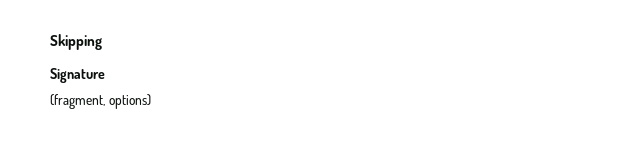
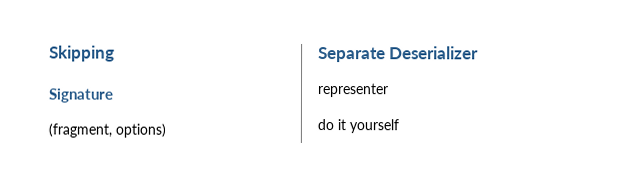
(151, 101) none -> [318,46,480,63] [317,83,389,98] [317,119,399,134] // Separate Deserializer // representer // do it yourself

